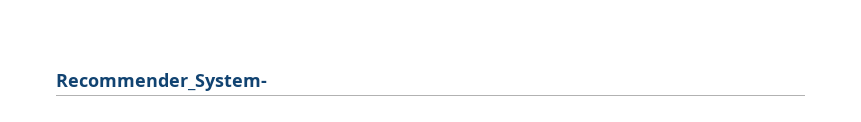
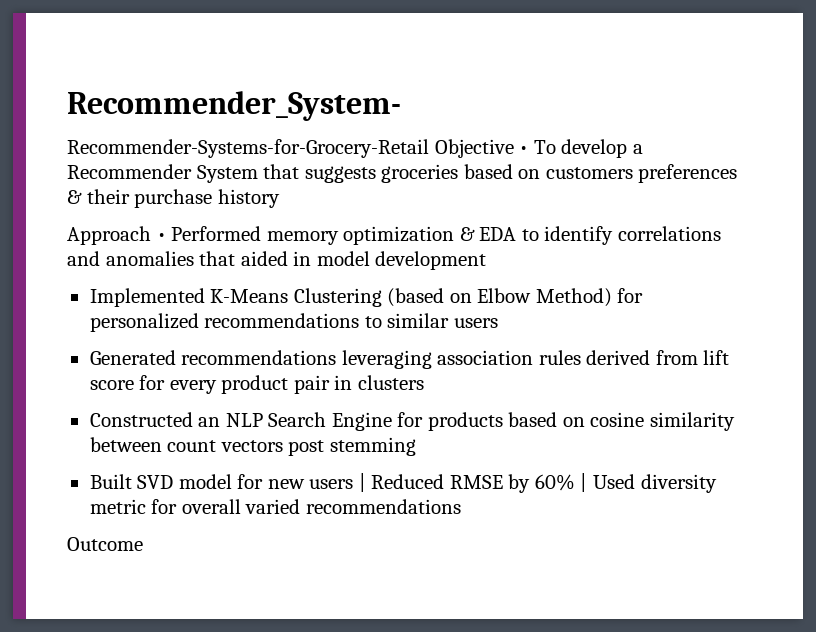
(267, 82) none -> [67,139,643,158] [67,164,738,183] [67,189,280,208] [67,226,721,245] [67,251,487,270] [89,288,644,307] [89,313,498,332] [89,350,730,369] [89,375,424,394] [89,412,735,431] [89,437,416,456] [89,473,717,493] [89,499,461,514] [67,537,143,551] // Recommender-Systems-for-Grocery-Retail Objective • To develop a Recommender System that suggests groceries based on customers preferences & their purchase history // Approach • Performed memory optimization & EDA to identify correlations and anomalies that aided in model development // Implemented K-Means Clustering (based on Elbow Method) for personalized recommendations to similar users // Generated recommendations leveraging association rules derived from lift score for every product pair in clusters // Constructed an NLP Search Engine for products based on cosine similarity between count vectors post stemming // Built SVD model for new users | Reduced RMSE by 60% | Used diversity metric for overall varied recommendations // Outcome

